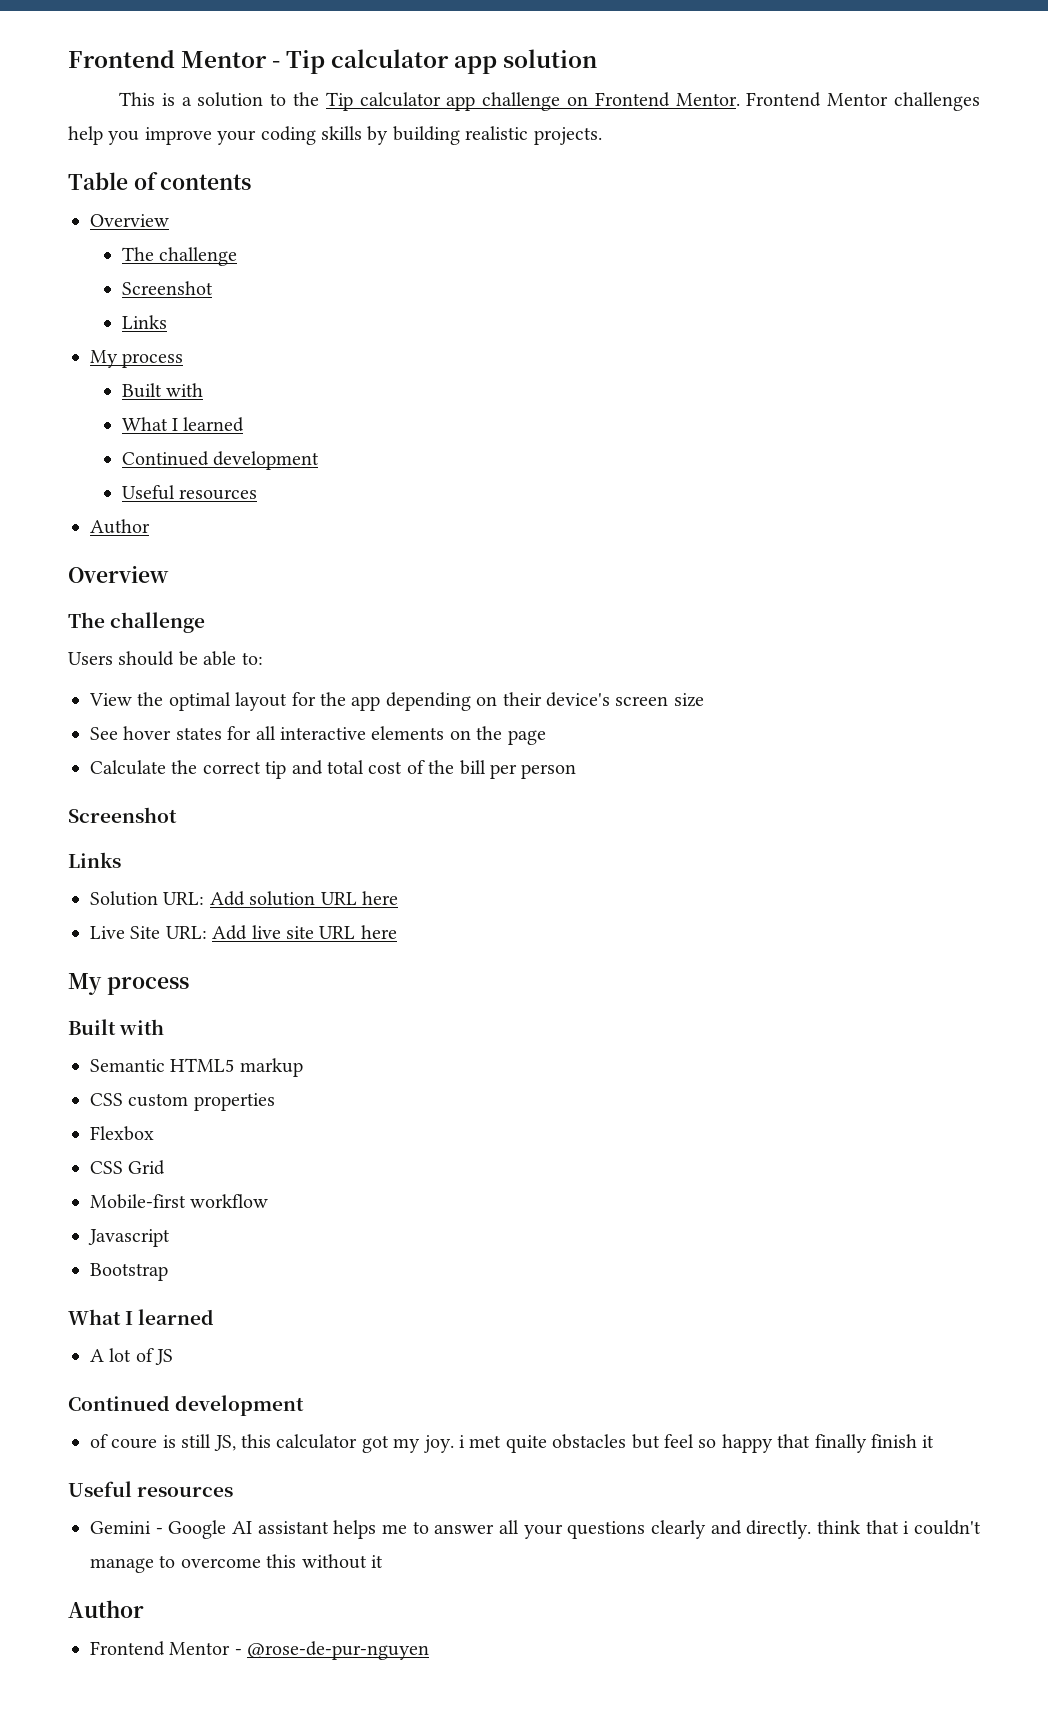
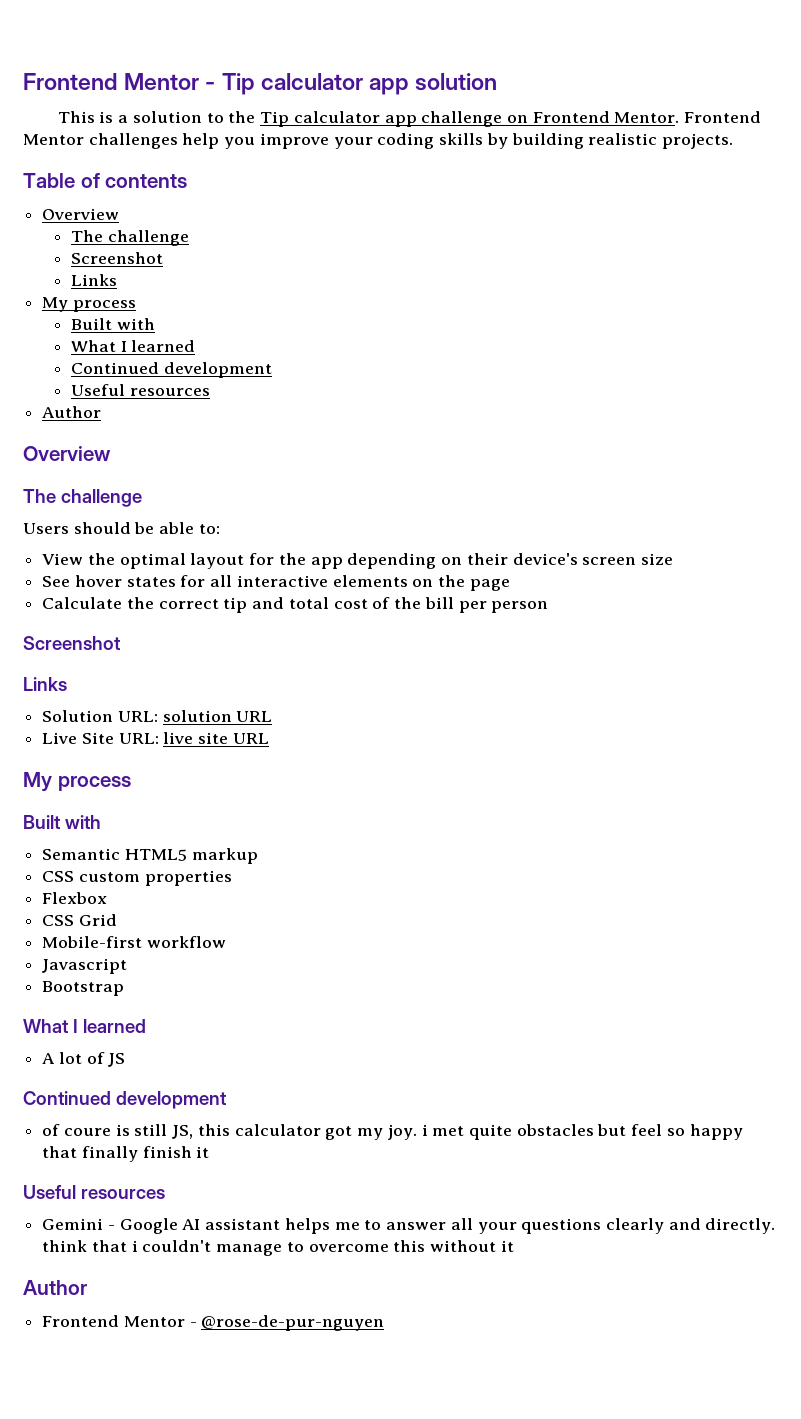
[209,891,245,906] Add -> (158, 716) none
[362,891,398,905] here -> (273, 716) none
[212,925,248,940] Add -> (159, 738) none
[360,925,397,939] here -> (269, 738) none

